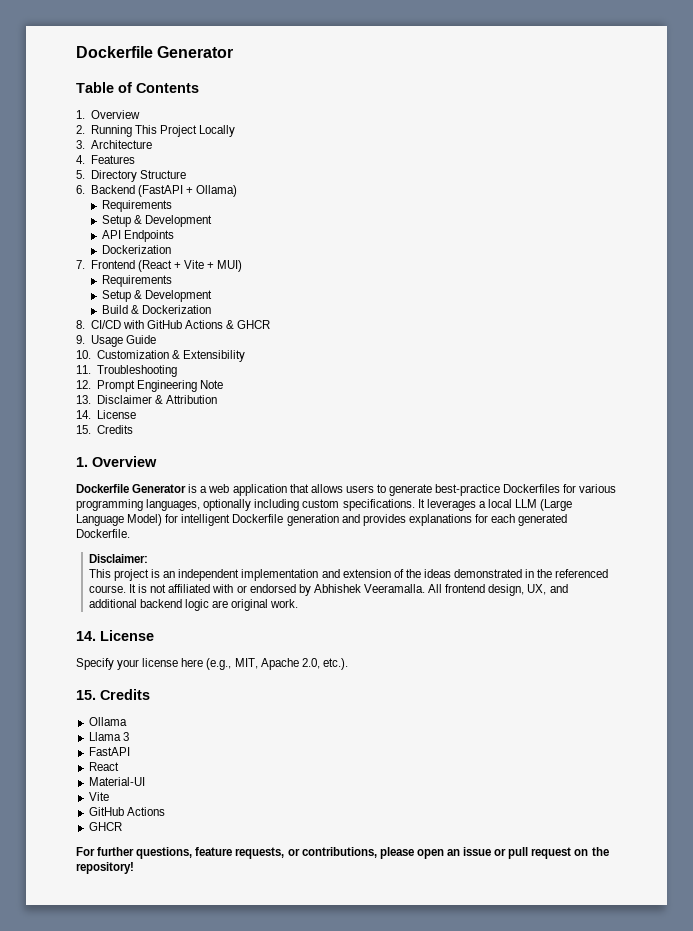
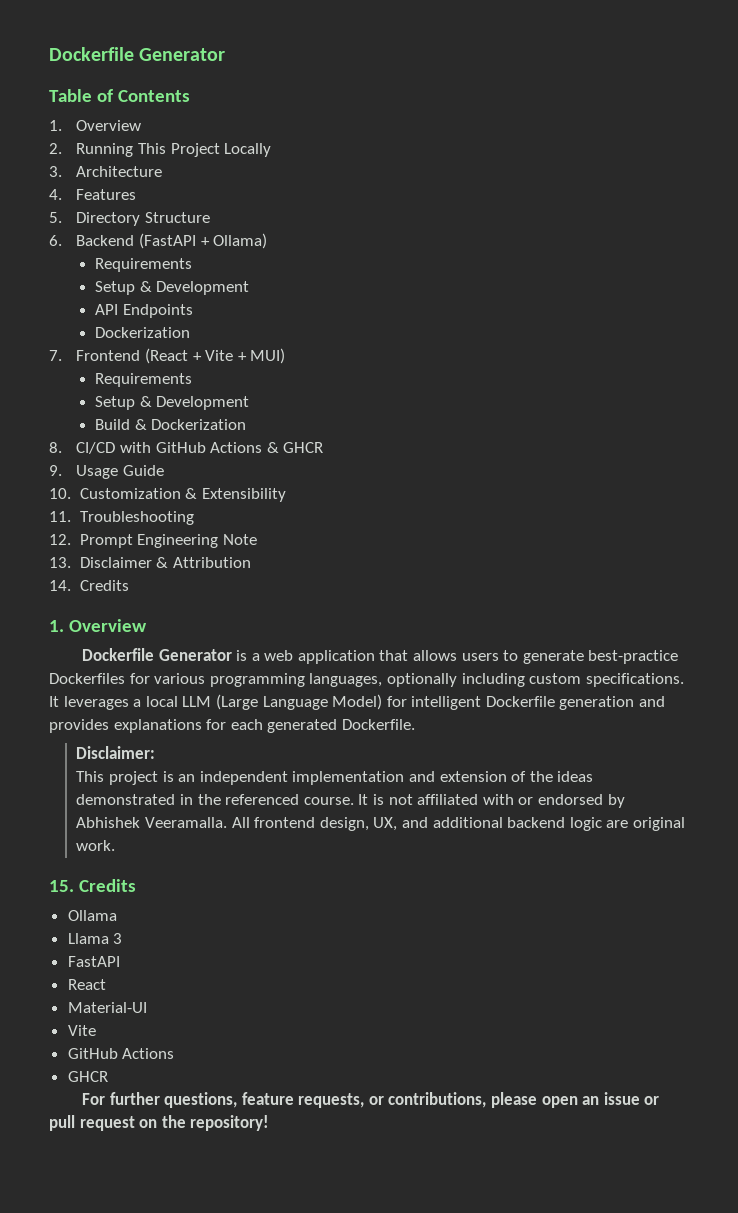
[96,410,136,419] [76,425,91,434] License // 15. -> (71, 585) none
[76,630,154,641] [76,658,348,670] // 14. License // Specify your license here (e.g., MIT, Apache 2.0, etc.). -> (116, 845) none

